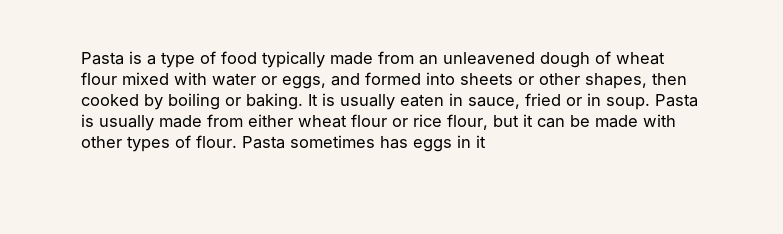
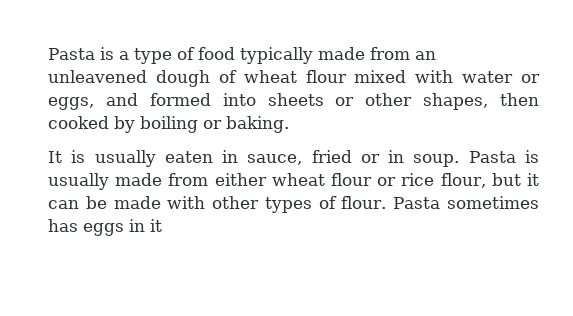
(303, 101) none -> (289, 124) //

